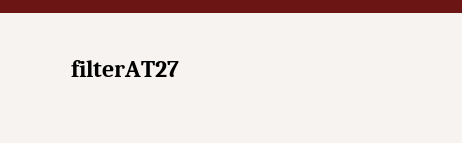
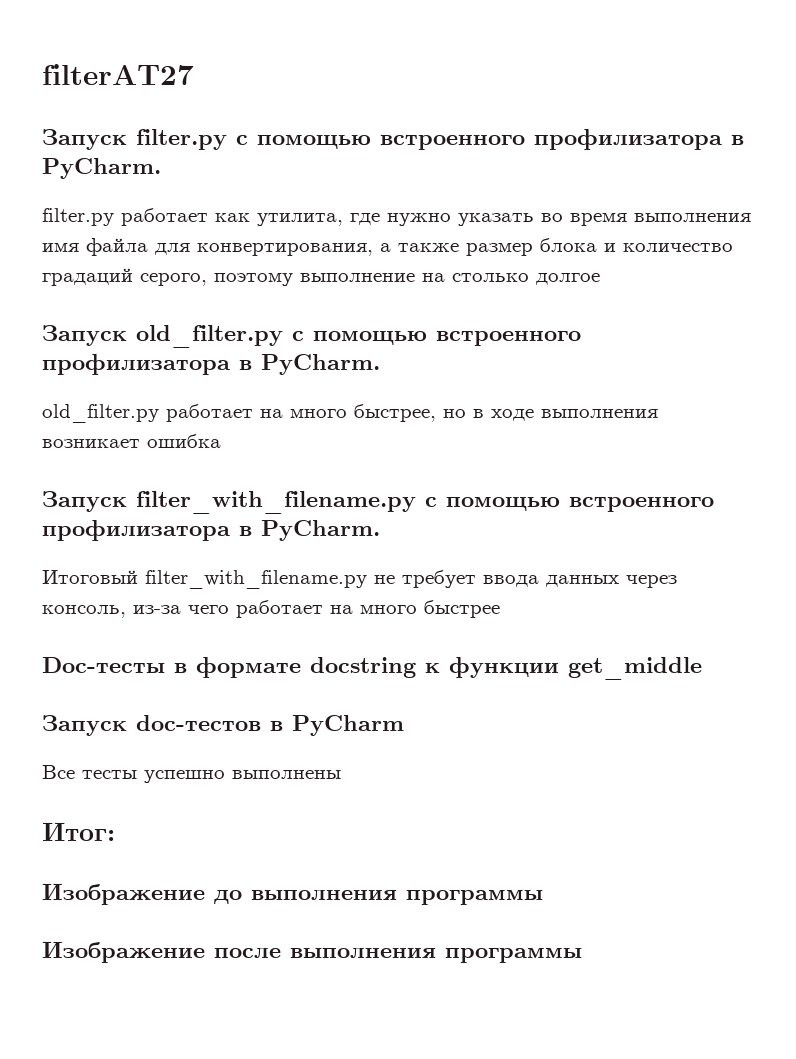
(179, 68) none -> [42,129,744,150] [42,158,161,179] [42,208,751,226] [42,238,733,256] [42,268,600,286] [42,325,581,348] [42,354,380,375] [42,404,658,423] [42,434,221,448] [42,491,714,514] [42,520,380,541] [42,570,677,589] [42,600,500,618] [42,657,702,680] [42,715,404,736] [42,765,341,783] [42,822,115,841] [42,883,543,905] [42,941,582,963] // Запуск filter.py с помощью встроенного профилизатора в PyCharm. // filter.py работает как утилита, где нужно указать во время выполнения имя файла для конвертирования, а также размер блока и количество градаций серого, поэтому выполнение на столько долгое // Запуск old_filter.py с помощью встроенного профилизатора в PyCharm. // old_filter.py работает на много быстрее, но в ходе выполнения возникает ошибка // Запуск filter_with_filename.py с помощью встроенного профилизатора в PyCharm. // Итоговый filter_with_filename.py не требует ввода данных через консоль, из-за чего работает на много быстрее // Doc-тесты в формате docstring к функции get_middle // Запуск doc-тестов в PyCharm // Все тесты успешно выполнены // Итог: // Изображение до выполнения программы // Изображение после выполнения программы

